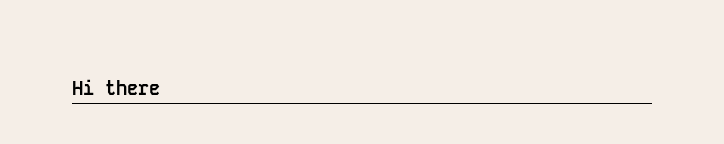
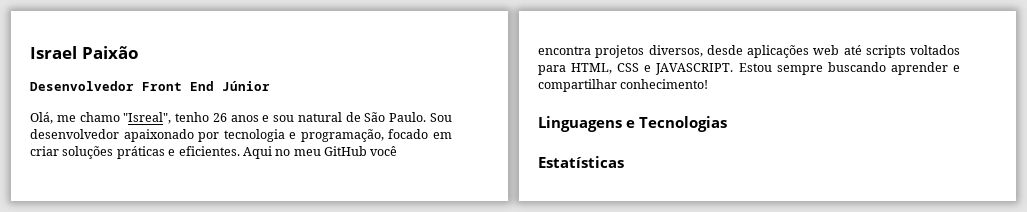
[72,79,160,95] Hi there -> [30,46,139,59] [30,81,270,91] [30,112,453,124] [30,129,452,142] [30,146,398,159] [538,45,960,58] [538,62,960,75] [538,79,709,92] [538,116,727,132] [538,156,624,168] Israel Paixão // Desenvolvedor Front End Júnior // Olá, me chamo "Isreal", tenho 26 anos e sou natural de São Paulo. Sou desenvolvedor apaixonado por tecnologia e programação, focado em criar soluções práticas e eficientes. Aqui no meu GitHub você encontra projetos diversos, desde aplicações web até scripts voltados para HTML, CSS e JAVASCRIPT. Estou sempre buscando aprender e compartilhar conhecimento! // Linguagens e Tecnologias // Estatísticas

